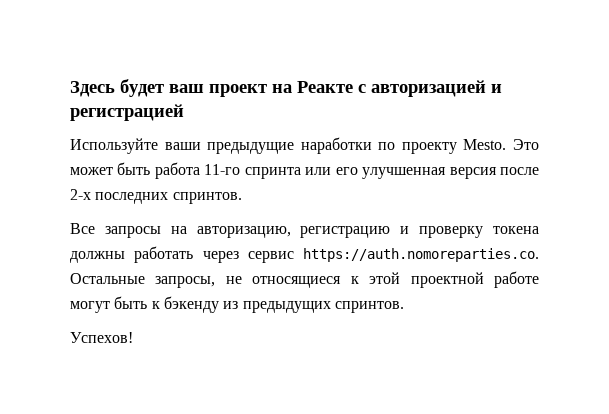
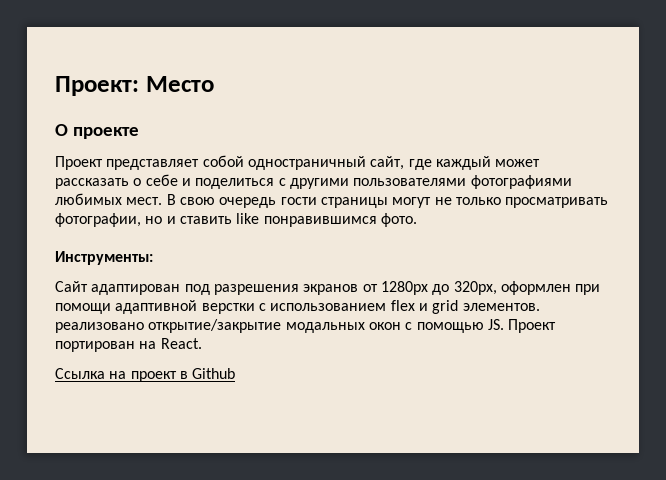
[70,79,502,97] [70,104,184,121] [70,137,539,154] [70,162,540,179] [70,189,242,204] [70,223,539,238] [70,246,539,263] [70,271,539,288] [70,296,404,313] [70,332,133,343] Здесь будет ваш проект на Реакте с авторизацией и регистрацией // Используйте ваши предыдущие наработки по проекту Mesto. Это может быть работа 11-го спринта или его улучшенная версия после 2-х последних спринтов. // Все запросы на авторизацию, регистрацию и проверку токена должны работать через сервис https://auth.nomoreparties.co. Остальные запросы, не относящиеся к этой проектной работе могут быть к бэкенду из предыдущих спринтов. // Успехов! -> [55,76,214,96] [55,124,139,139] [55,155,541,170] [55,174,572,189] [55,193,609,208] [55,213,417,227] [55,251,153,265] [55,281,601,295] [55,300,540,314] [55,319,557,333] [55,338,202,352] [55,368,236,382] Проект: Место // О проекте // Проект представляет собой одностраничный сайт, где каждый может рассказать о себе и поделиться с другими пользователями фотографиями любимых мест. В свою очередь гости страницы могут не только просматривать фотографии, но и ставить like понравившимся фото. // Инструменты: // Сайт адаптирован под разрешения экранов от 1280px до 320px, оформлен при помощи адаптивной верстки с использованием flex и grid элементов. реализовано открытие/закрытие модальных окон с помощью JS. Проект портирован на React. // Ссылка на проект в Github

